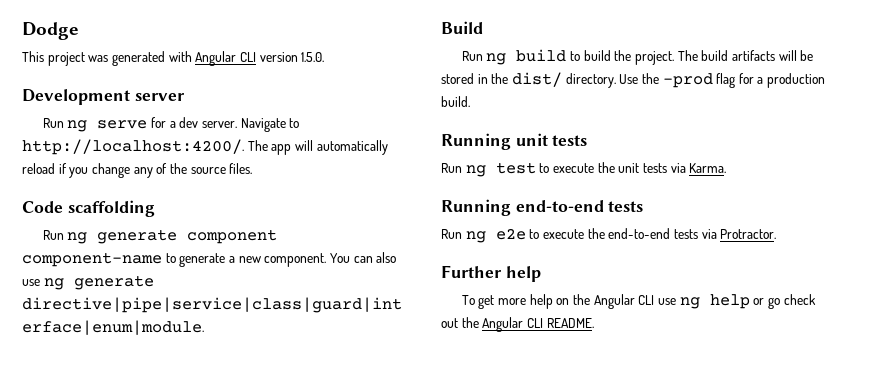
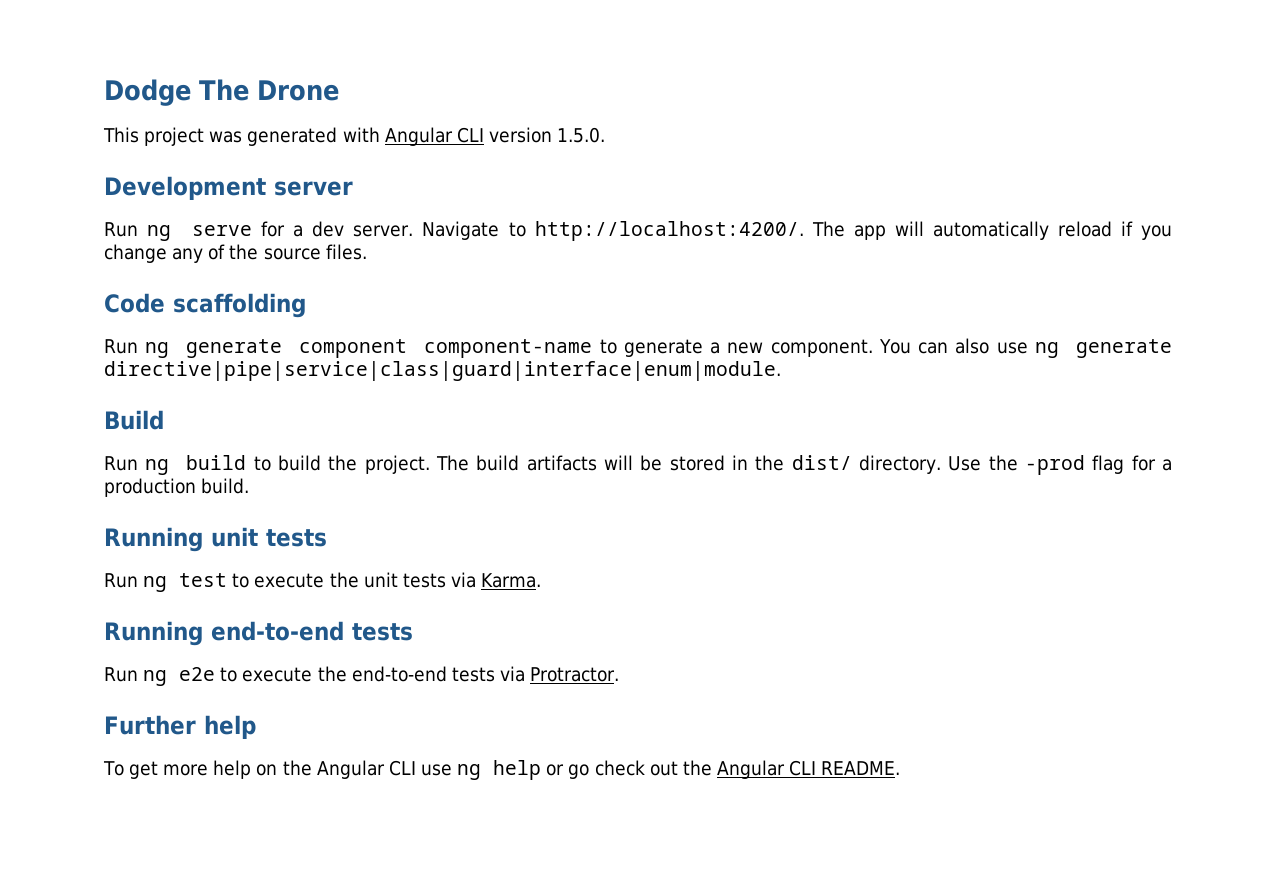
(79, 31) none -> [199,79,339,101] The Drone

